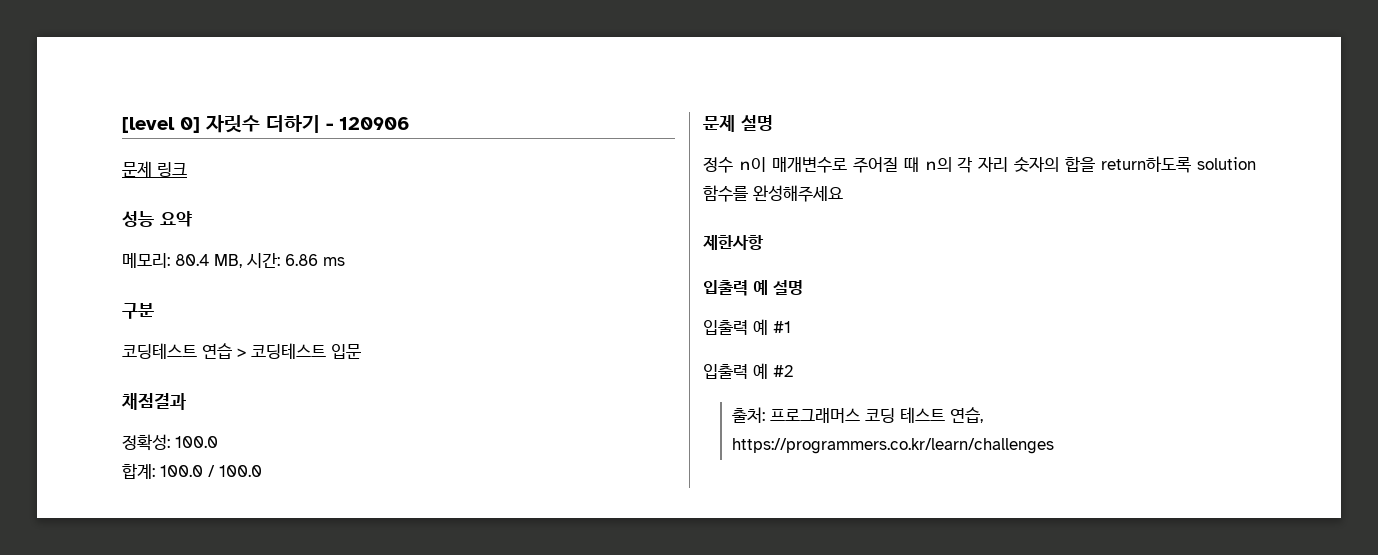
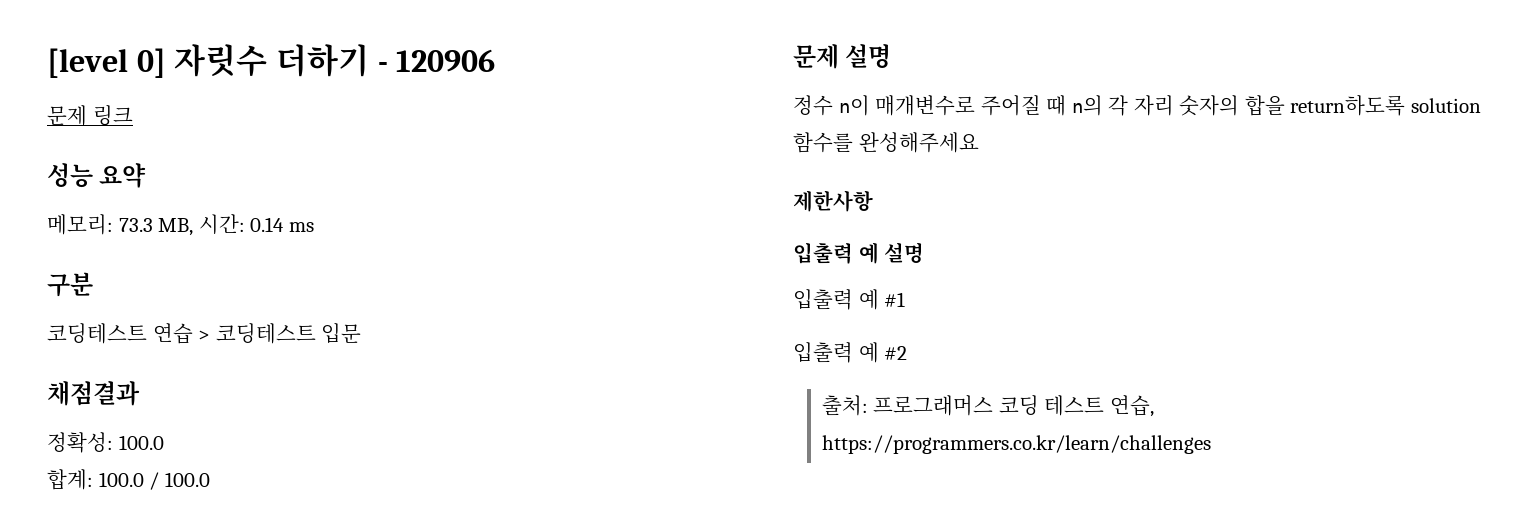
[175,254,209,266] 80.4 -> [118,218,153,232] 73.3
[285,254,318,266] 6.86 -> [250,217,285,232] 0.14

